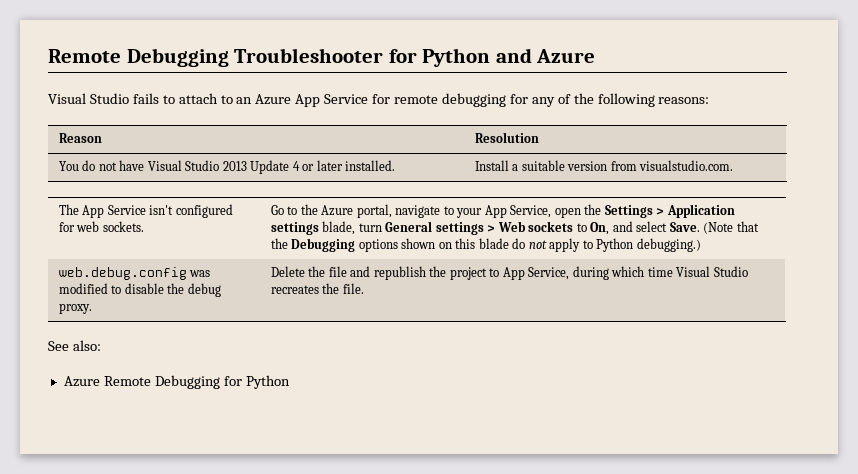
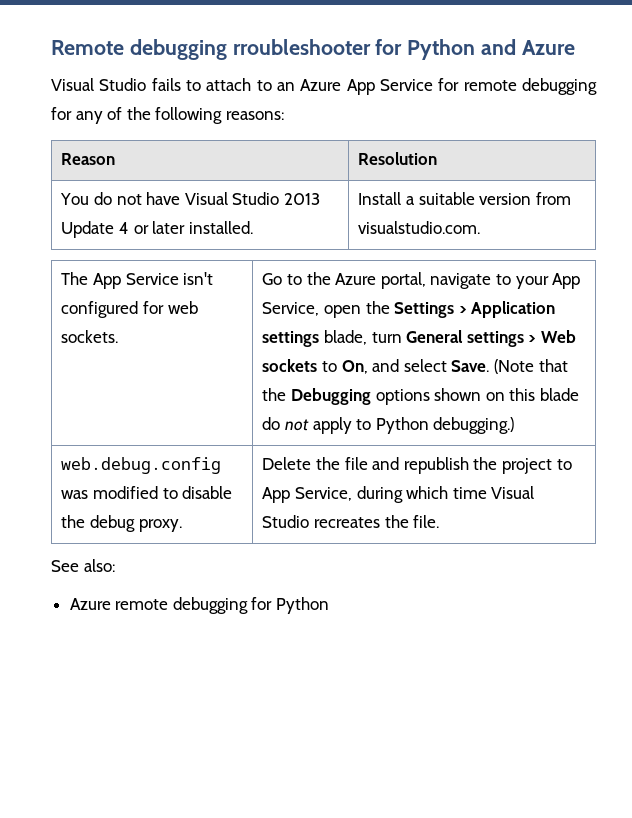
[48,48,384,67] Remote Debugging Troubleshooter -> [51,39,371,60] Remote debugging rroubleshooter
[103,375,220,389] Remote Debugging -> [115,597,248,614] remote debugging

